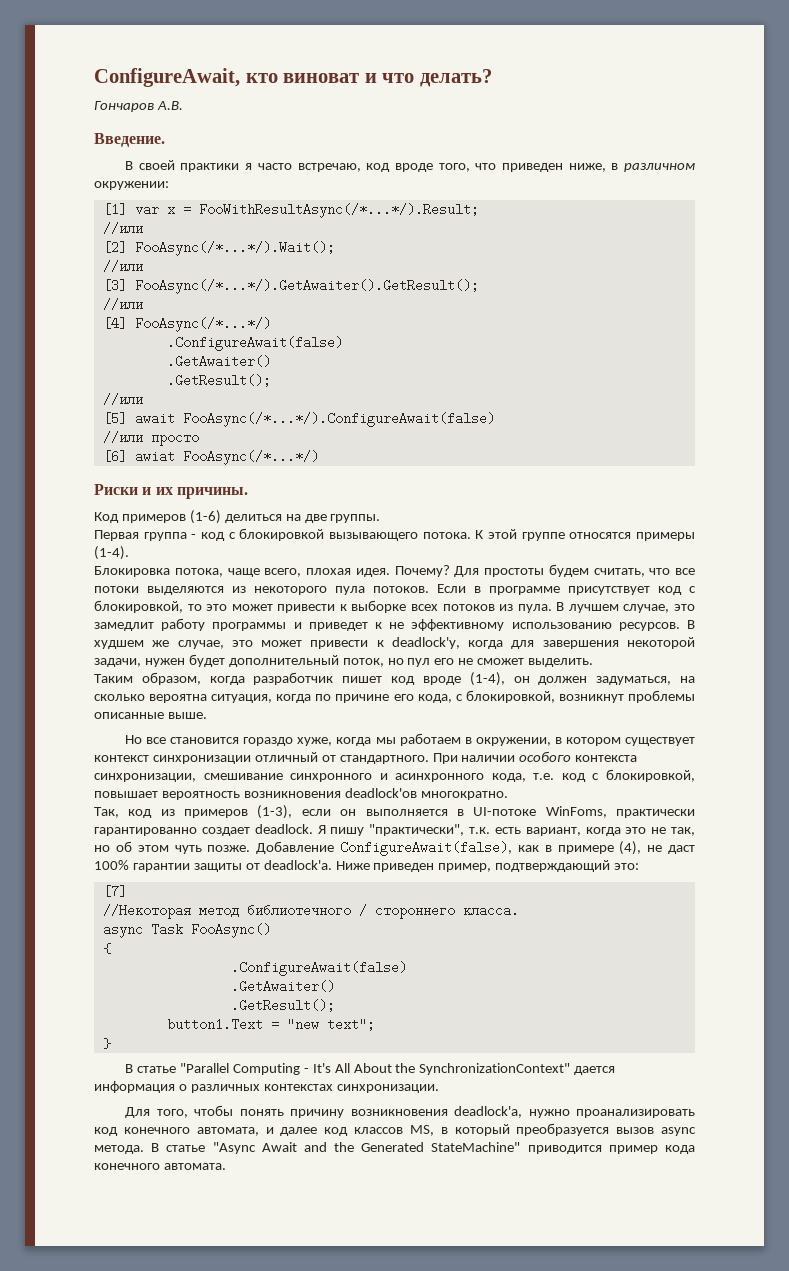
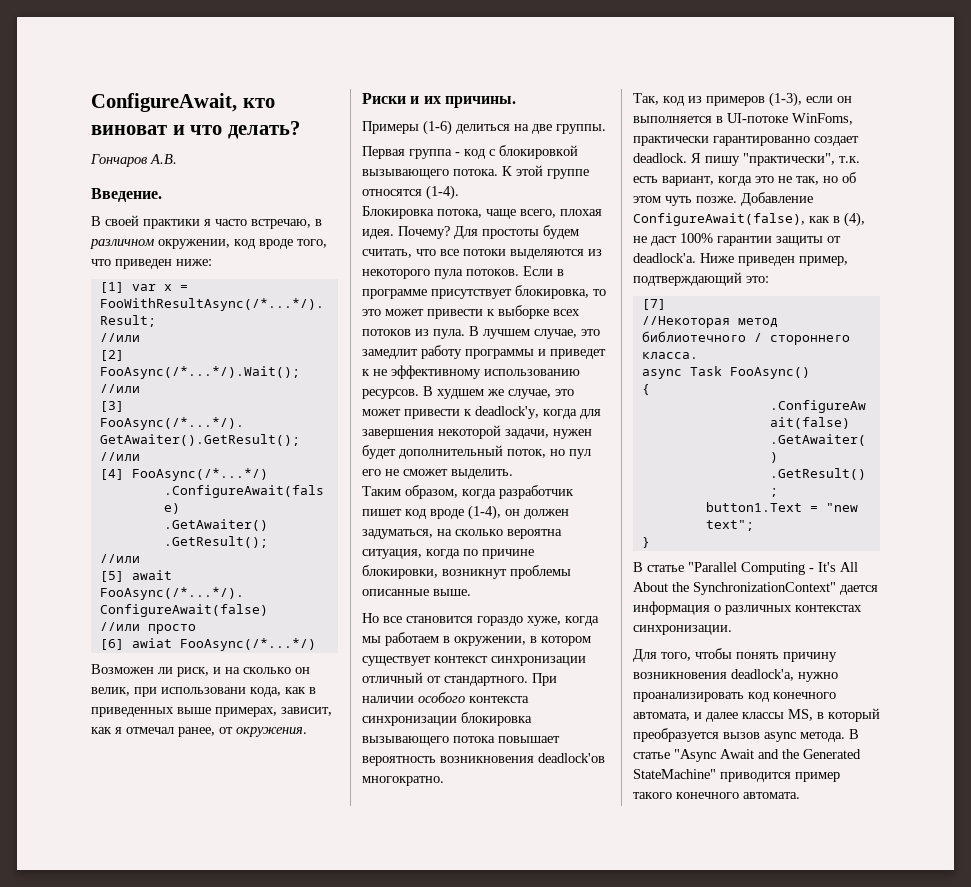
(361, 167) none -> [315,219,322,226] [90,239,230,249] в различном окружении,
[568,163,695,172] [94,181,169,190] ниже, в различном окружении: -> [176,259,212,266] ниже:
(319, 457) none -> [91,664,310,677] [91,687,316,697] [91,707,332,717] [91,727,307,737] // Возможен ли риск, и на сколько он велик, при использовани кода, как в приведенных выше примерах, зависит, как я отмечал ранее, от окружения.
[94,512,186,523] Код примеров -> [362,121,419,134] Примеры
[636,532,696,541] примеры -> (422, 192) none
[658,586,696,595] [94,600,183,613] код с блокировкой, -> [515,285,589,299] блокировка,
[393,690,555,703] его кода, с блокировкой, -> [362,565,438,579] блокировки,
[94,769,695,782] синхронизации, смешивание синхронного и асинхронного кода, т.е. код с блокировкой, -> [362,712,532,726] [362,736,495,746] синхронизации блокировка вызывающего потока
[557,845,614,854] примере -> (840, 219) none
[324,1127,403,1136] код классов -> [742,712,784,719] классы
[664,1145,695,1154] кода -> [633,792,672,799] такого

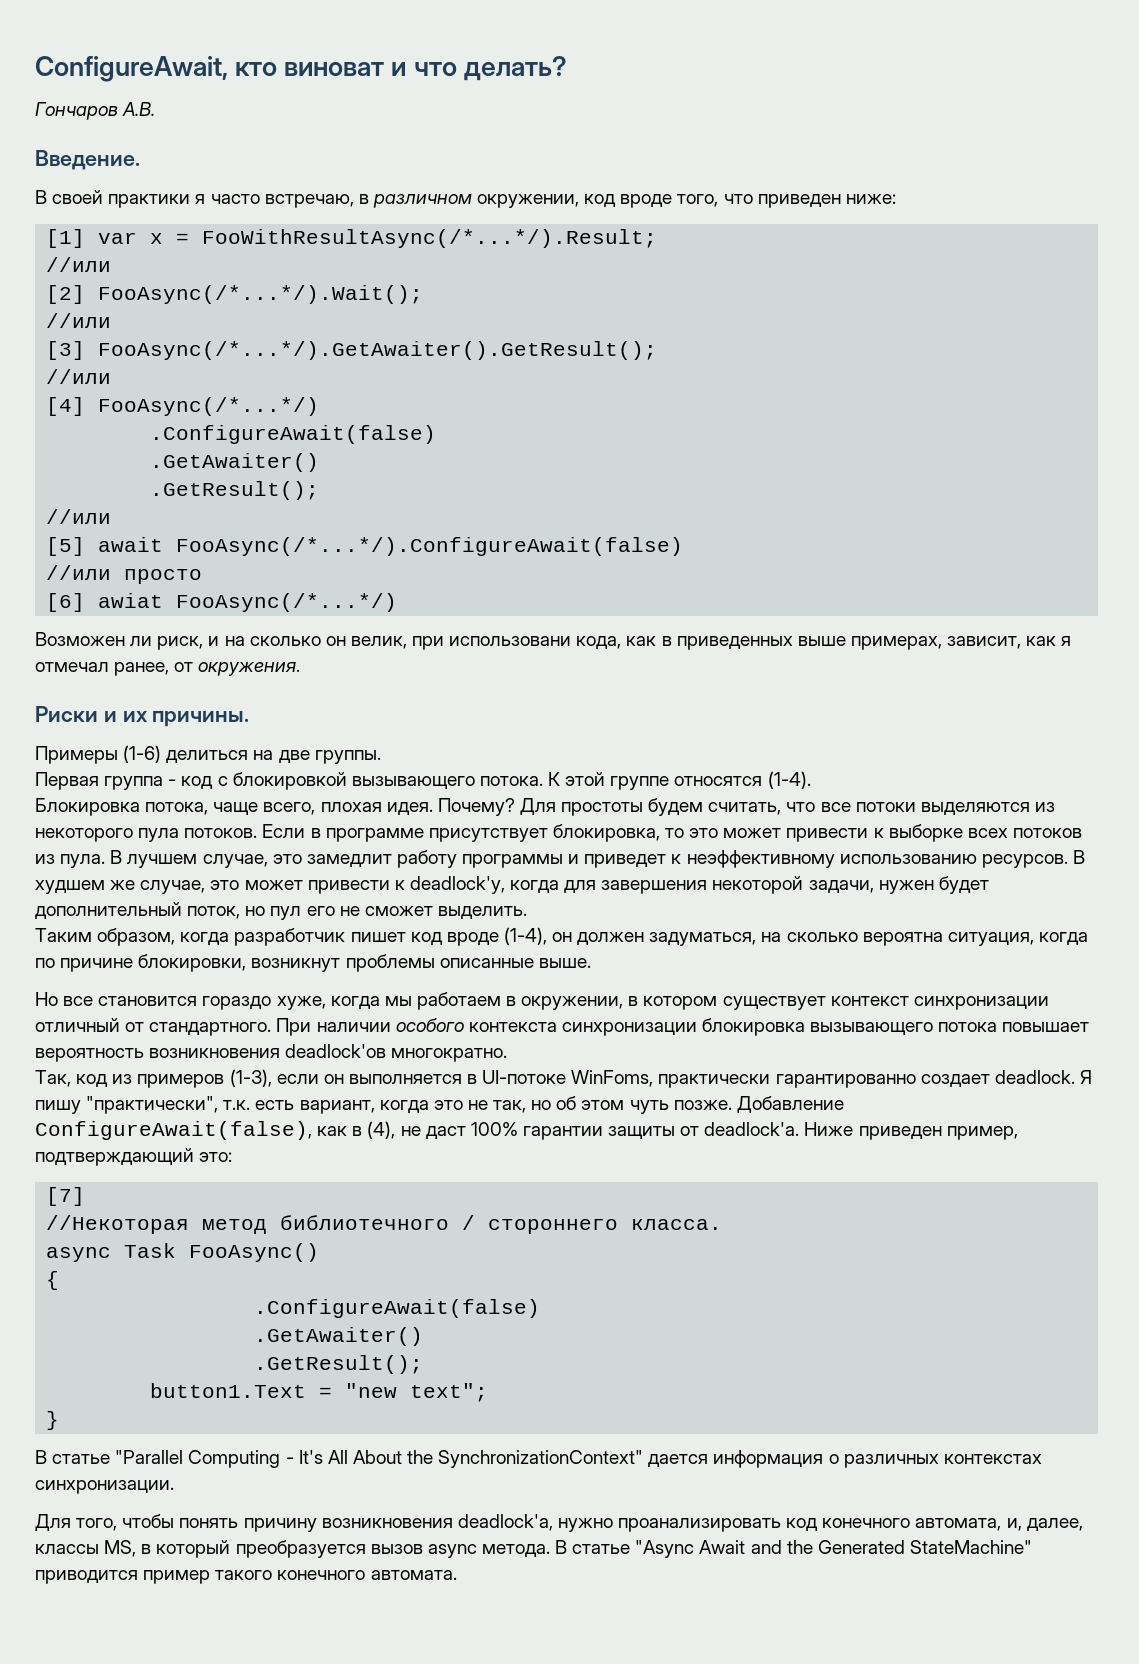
[373,365,481,379] не эффективному -> [686,850,835,868] неэффективному
[694,712,738,722] и далее -> [1006,1518,1083,1531] и, далее,

